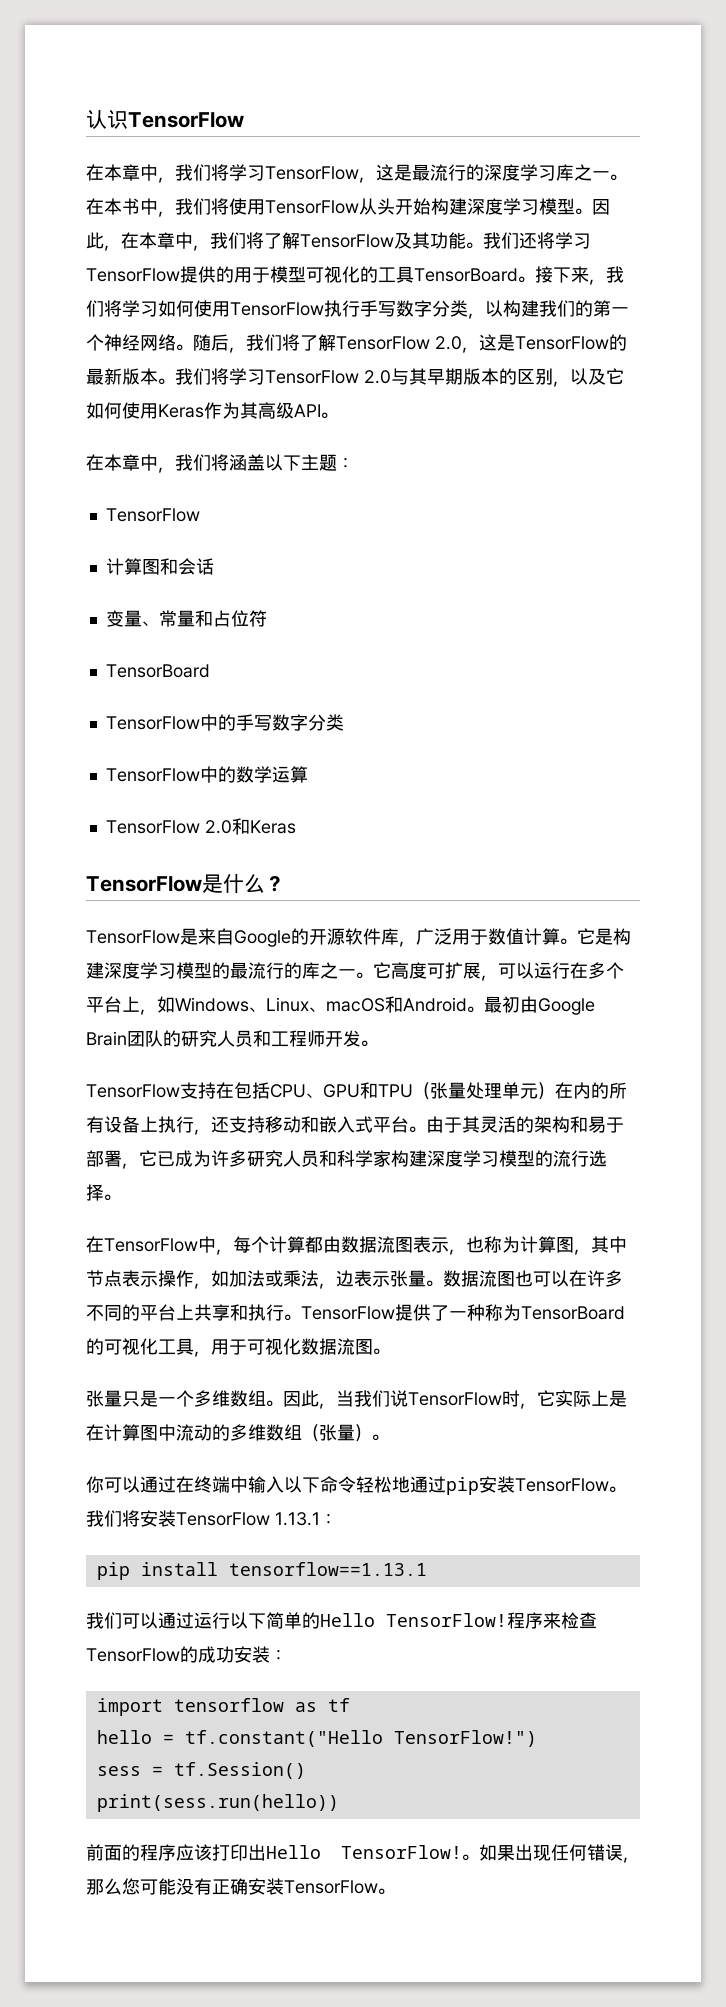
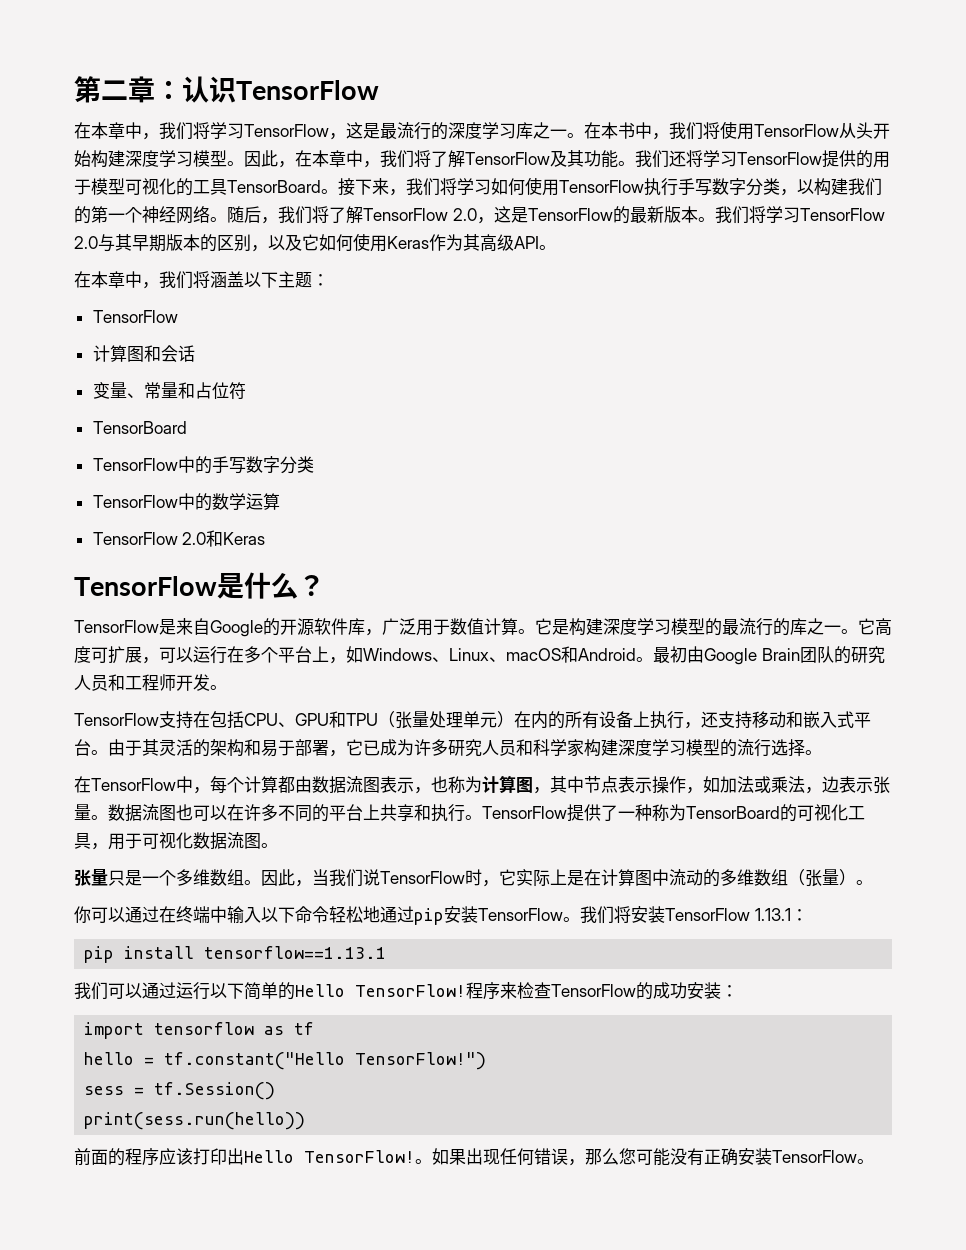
(86, 120) none -> [74,76,182,103] 第二章：

